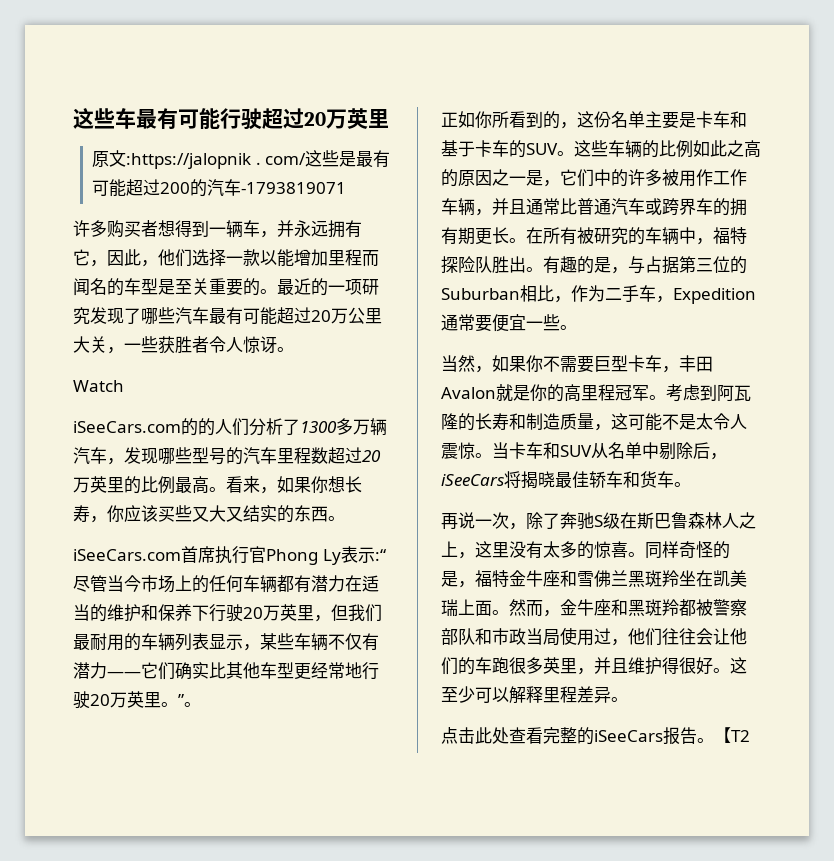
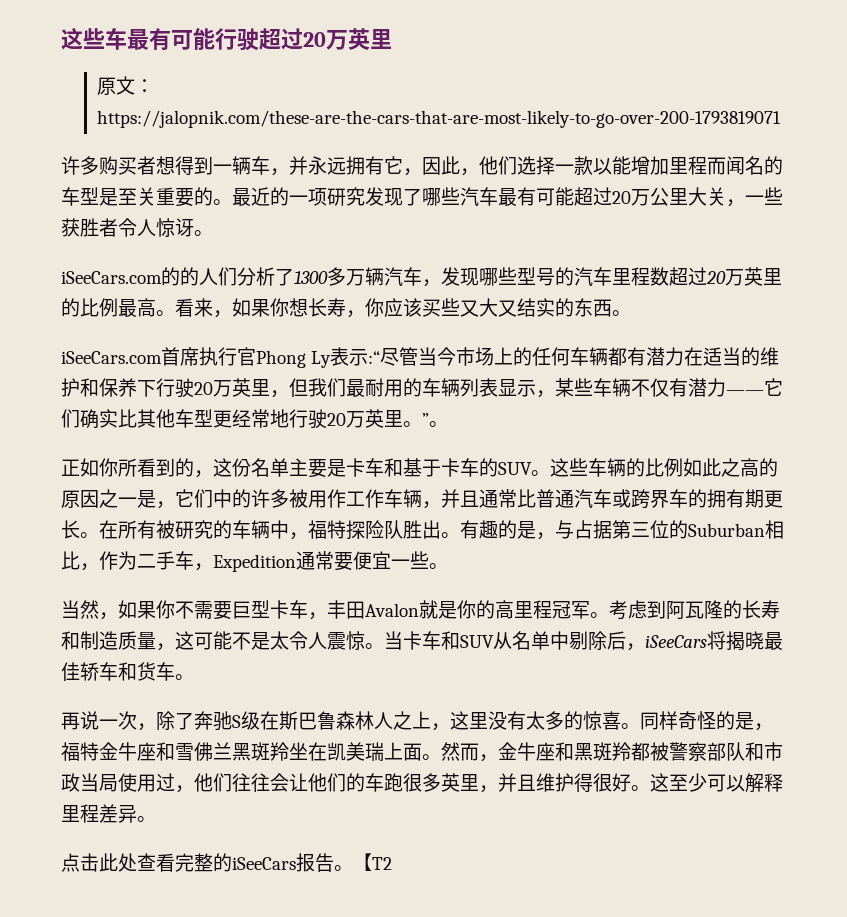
[125,150,391,169] [91,179,346,197] :https://jalopnik . com/这些是最有可能超过200的汽车-1793819071 -> [135,79,155,93] [97,110,782,128] ：https://jalopnik.com/these-are-the-cars-that-are-most-likely-to-go-over-200-1793819071
[73,380,124,392] // Watch -> (213, 233) none

